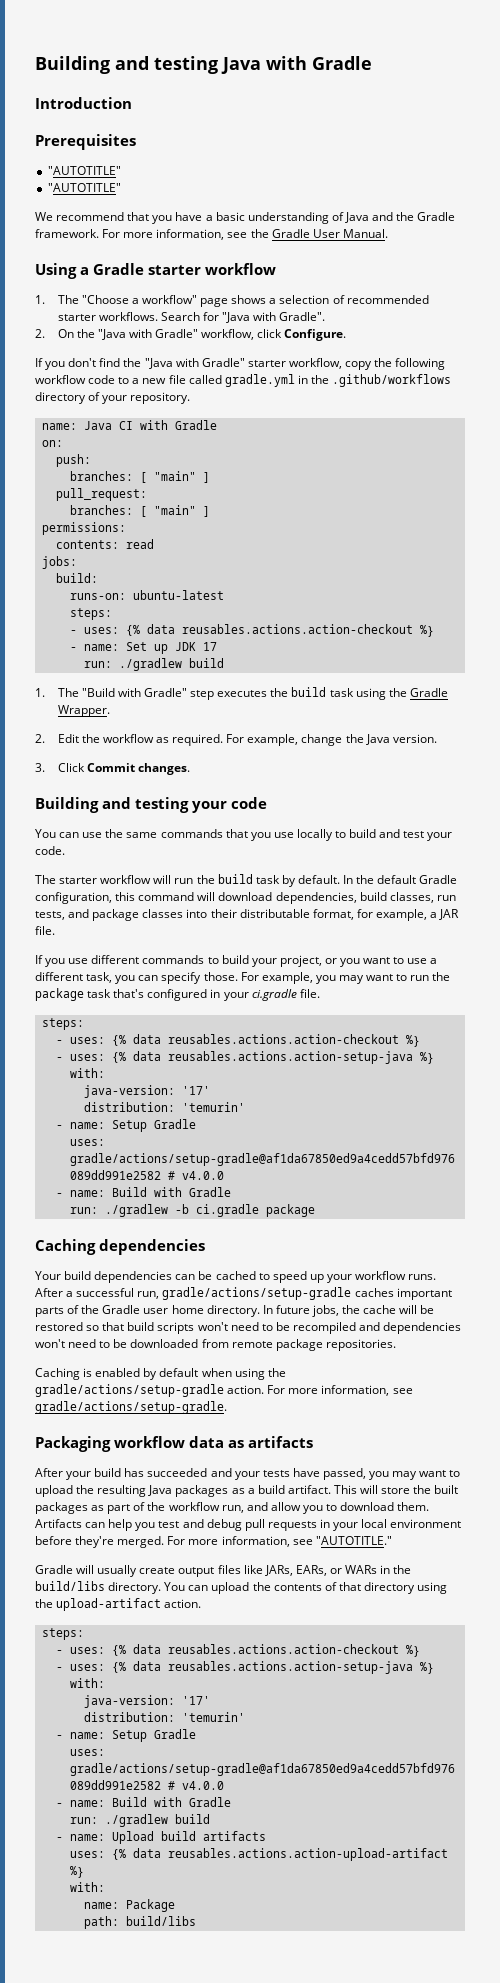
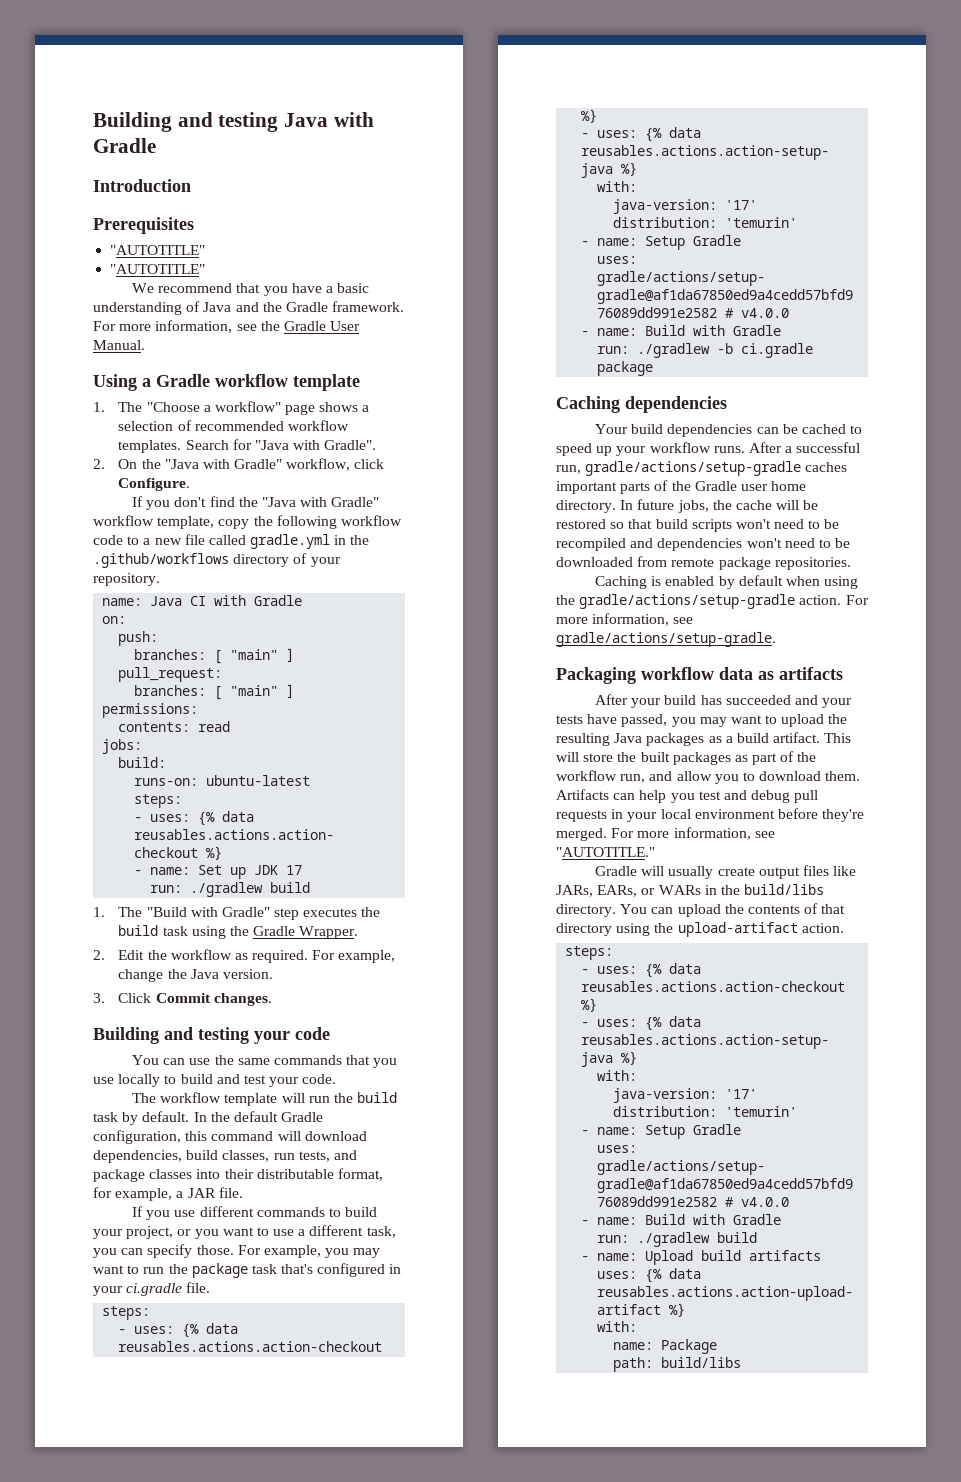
[148,263,276,275] starter workflow -> [215,374,360,391] workflow template
[57,312,158,321] starter workflows. -> [287,420,349,431] [118,440,182,453] workflow templates.
[247,358,342,369] starter workflow, -> [93,515,215,529] workflow template,
[59,875,152,884] starter workflow -> [160,1092,278,1106] workflow template

